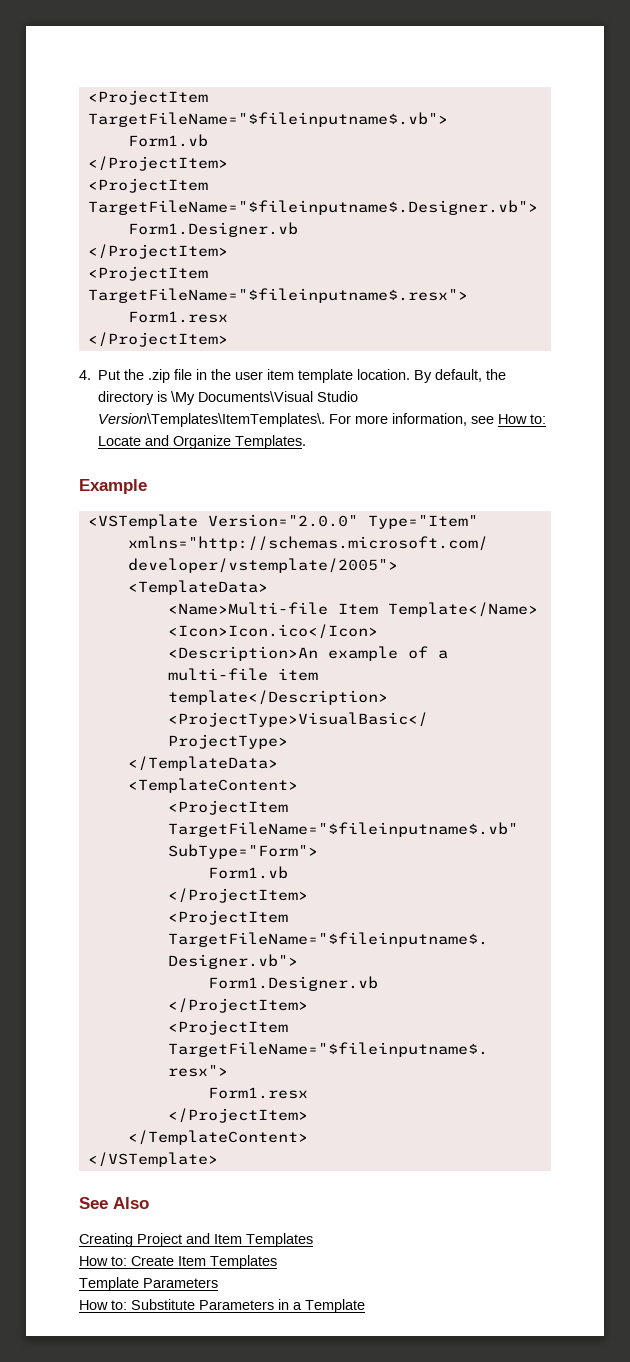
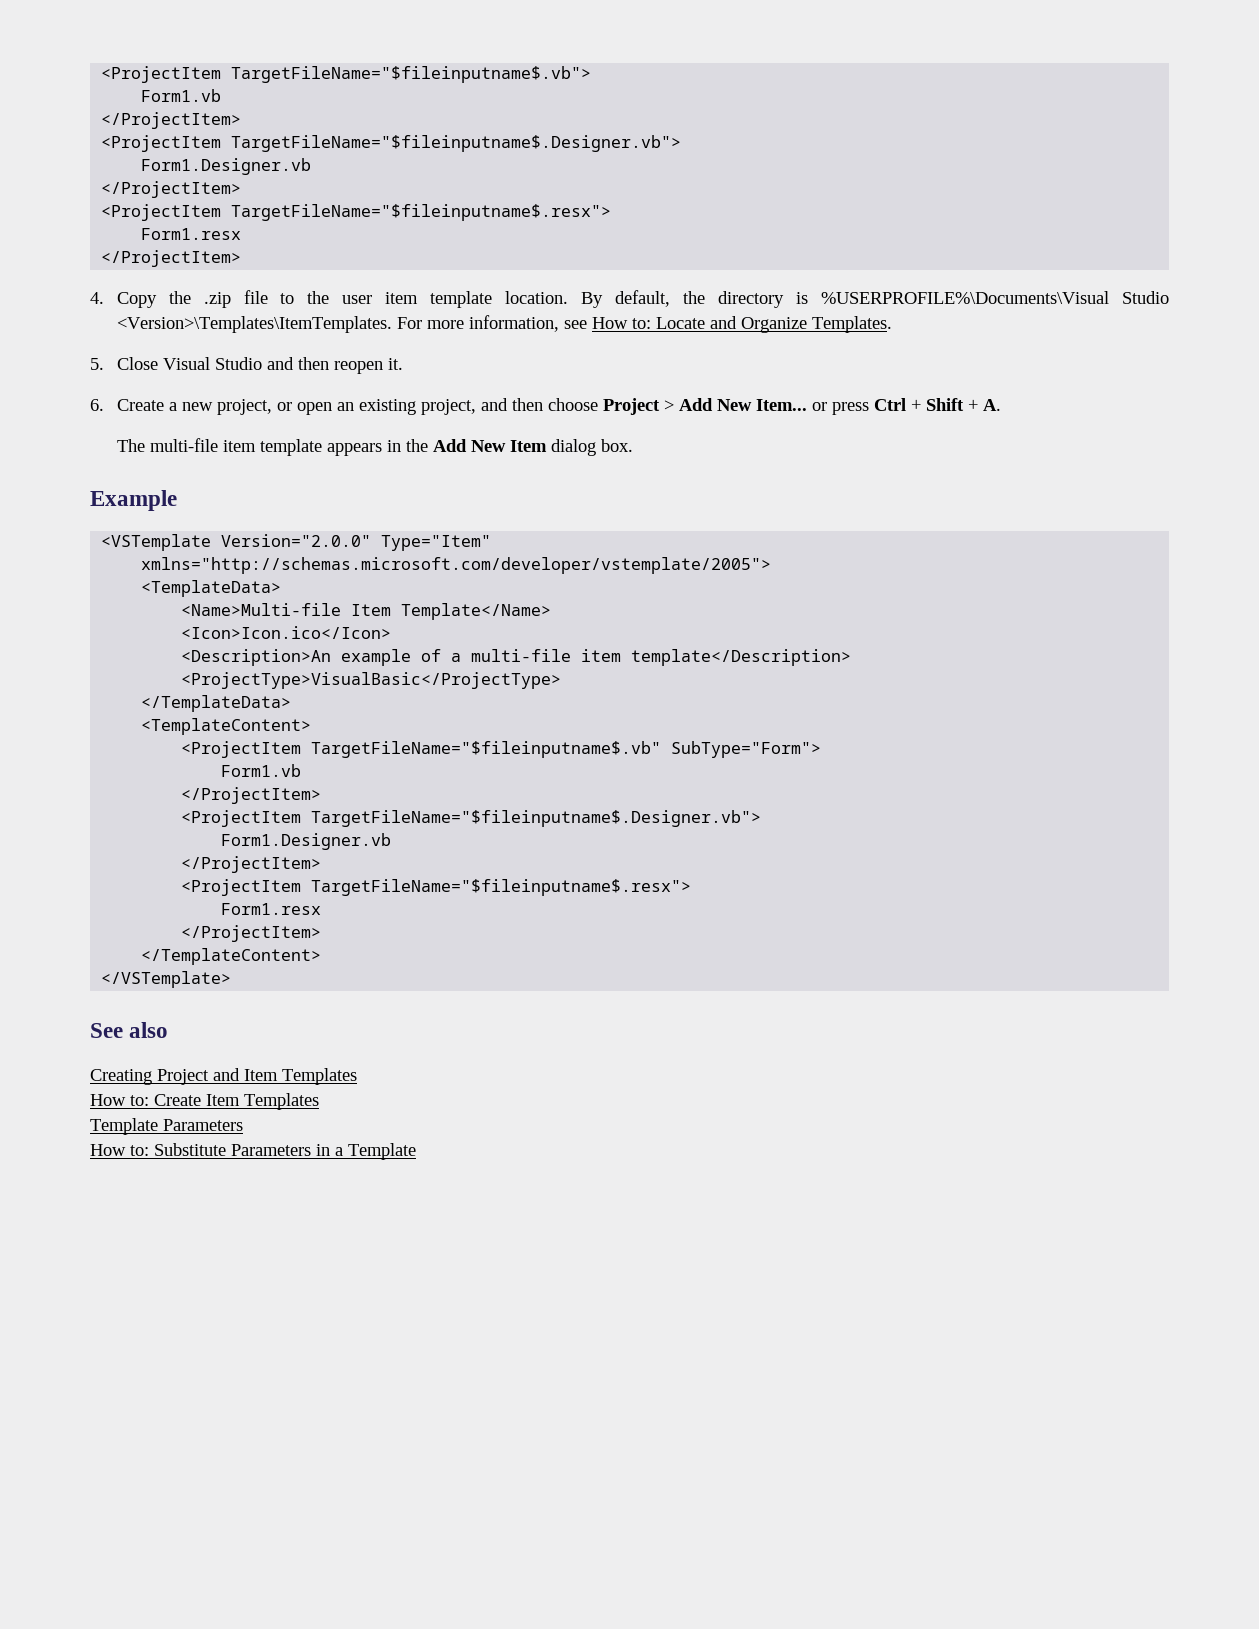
[98,370,121,380] Put -> [116,292,157,308] Copy
[196,369,208,380] in -> [280,293,295,304] to
[171,391,359,405] [98,413,326,427] \My Documents\Visual Studio Version\Templates\ItemTemplates\. -> [821,291,1169,304] [116,316,392,333] %USERPROFILE%\Documents\Visual Studio <Version>\Templates\ItemTemplates.
(307, 442) none -> [90,357,403,374] [90,398,1001,415] [116,438,633,456] // 5. Close Visual Studio and then reopen it. // 6. Create a new project, or open an existing project, and then choose Project > Add New Item... or press Ctrl + Shift + A. // The multi-file item template appears in the Add New Item dialog box.
[113,1197,149,1209] Also -> [129,1022,169,1038] also

